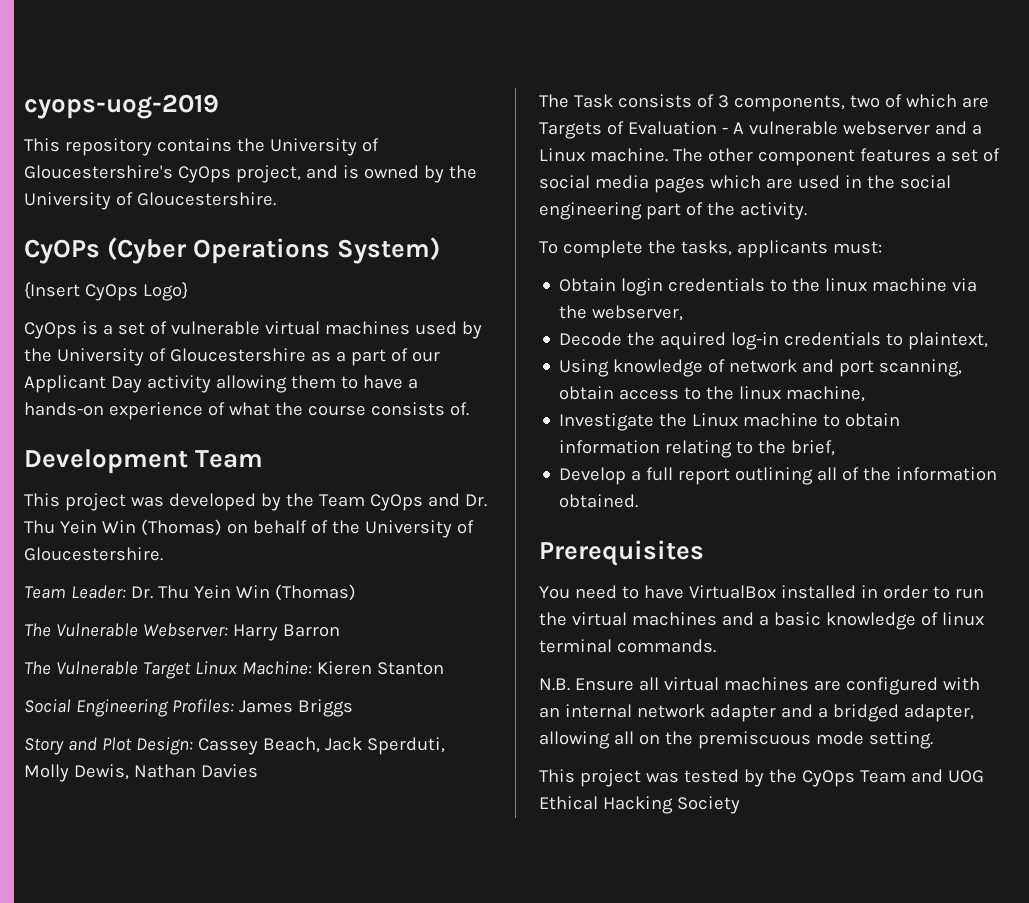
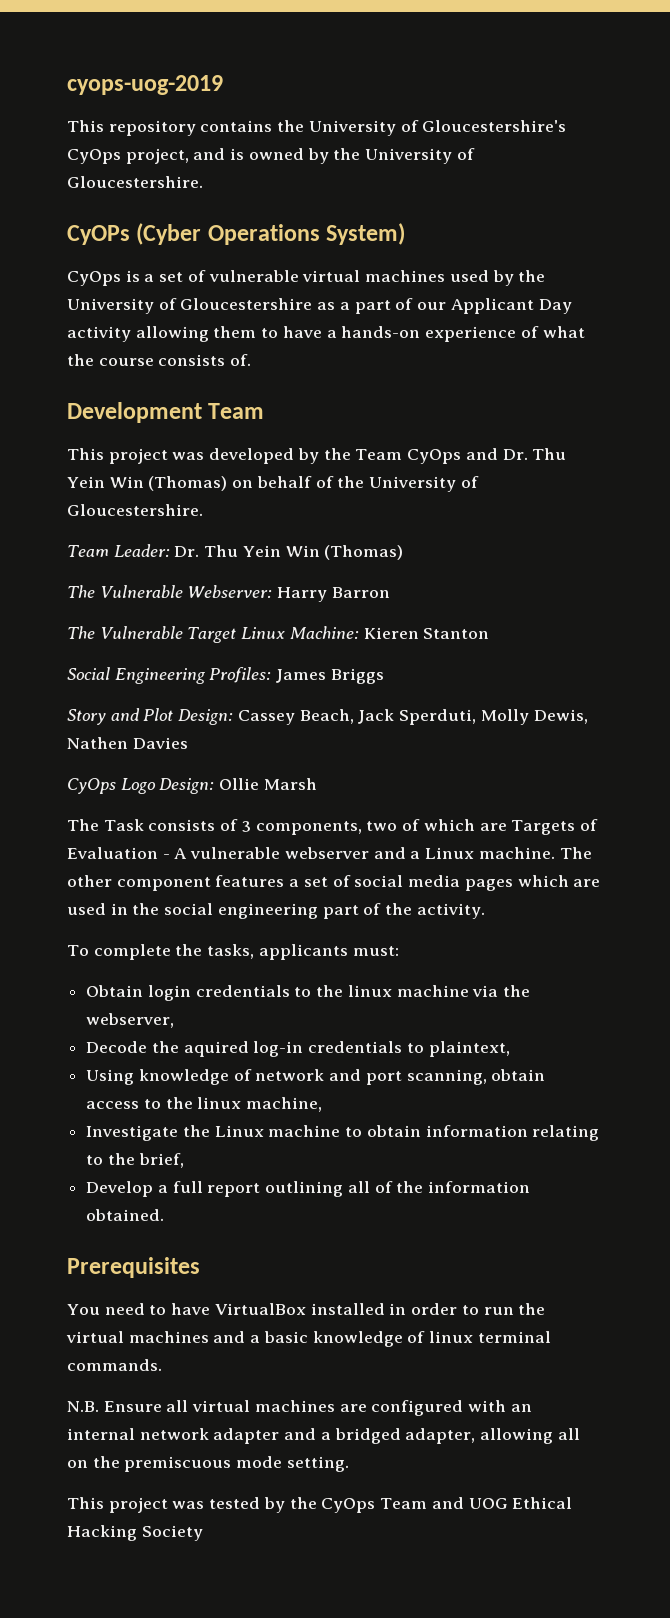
[24,282,188,301] // {Insert CyOps Logo} -> (406, 234) none
[133,764,196,778] Nathan -> [67,737,128,749] Nathen
(258, 771) none -> [67,778,317,794] // CyOps Logo Design: Ollie Marsh

